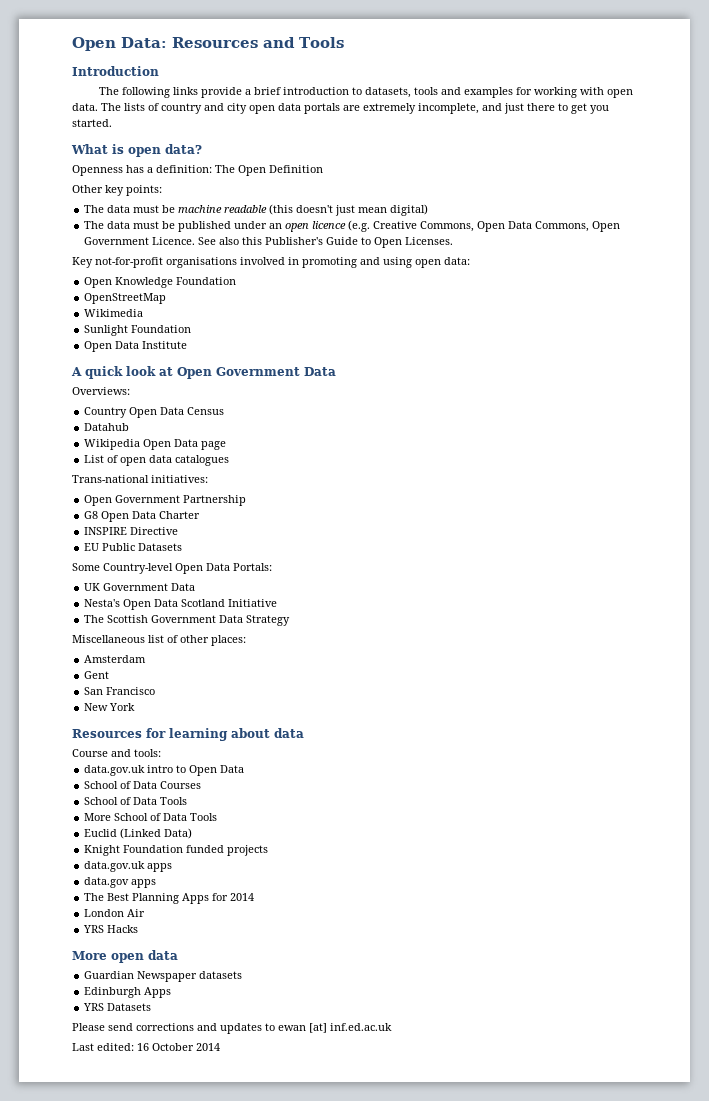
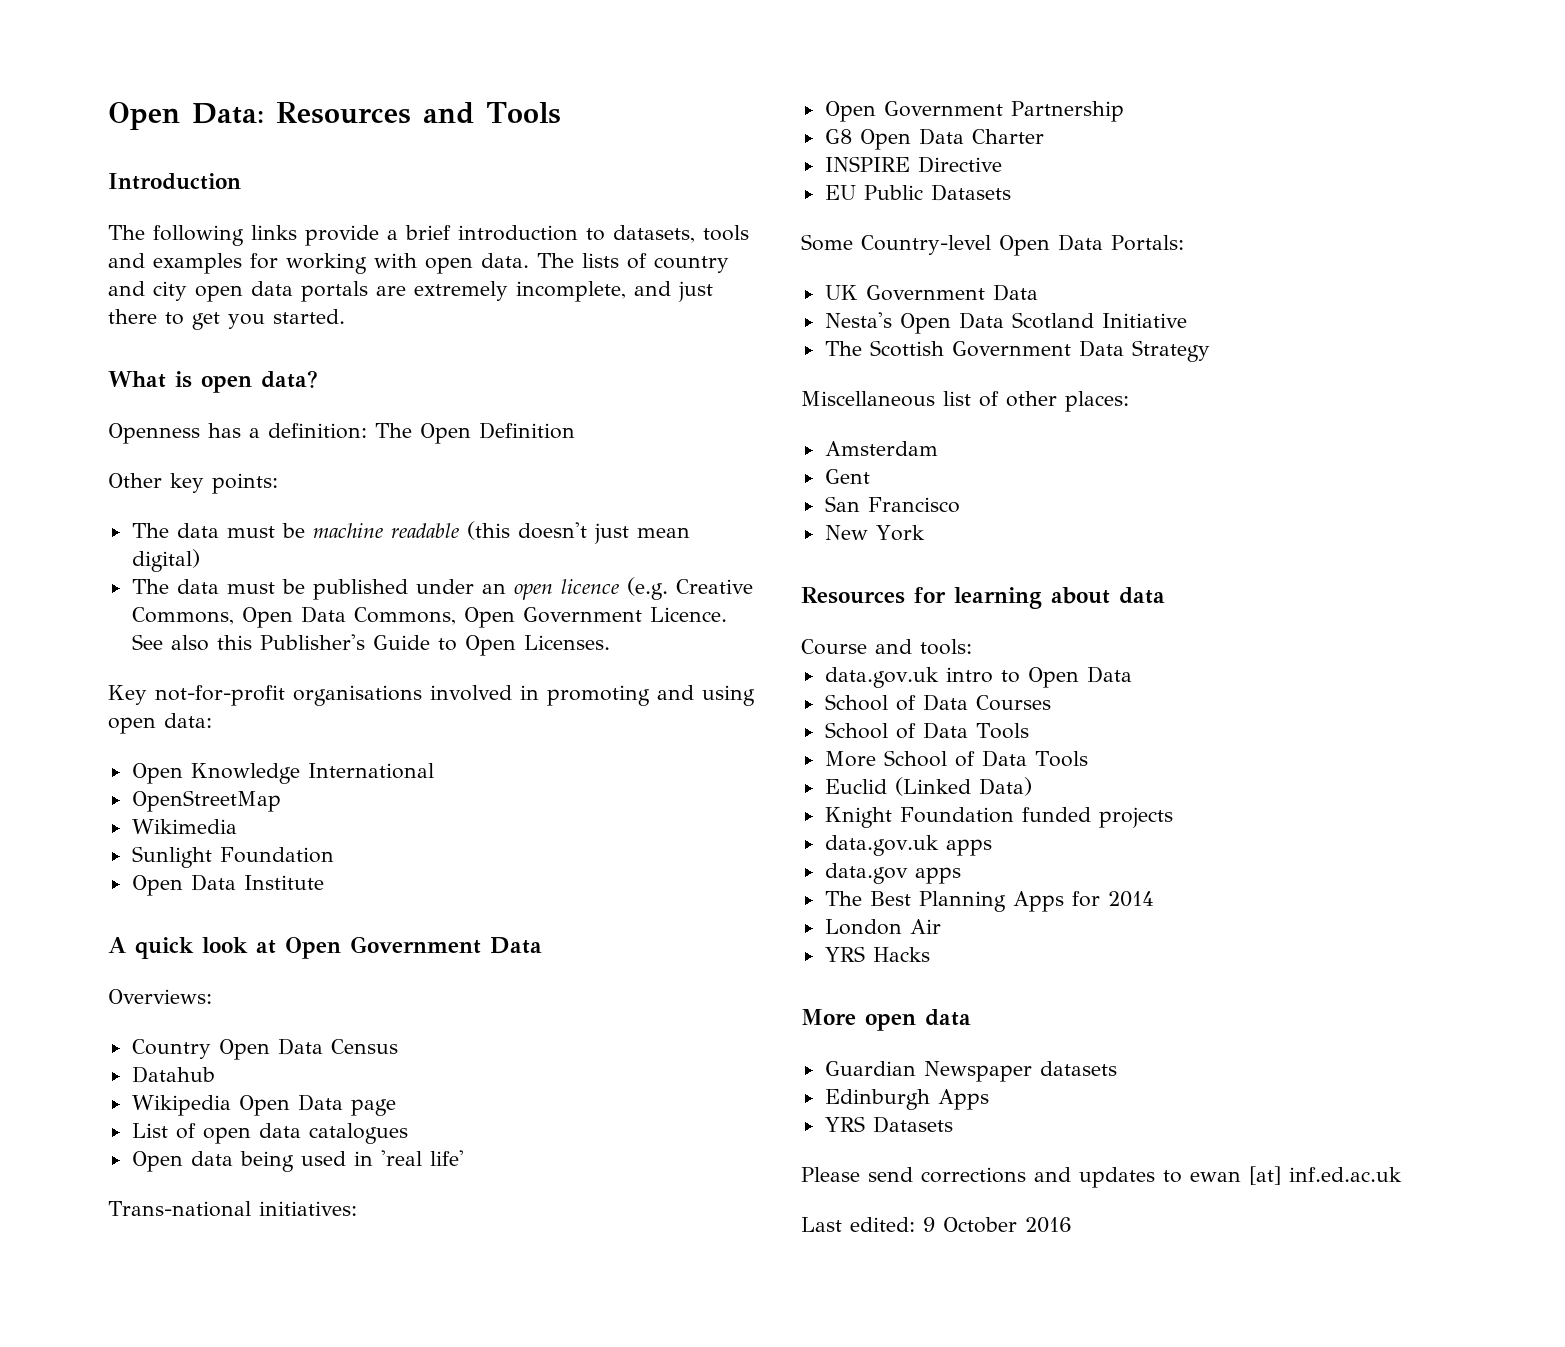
[176,277,237,285] Foundation -> [307,763,434,779] International
(230, 460) none -> [131,1150,464,1172] // Open data being used in 'real life'
[137,1043,220,1051] 16 October 2014 -> [923,1217,1072,1233] 9 October 2016

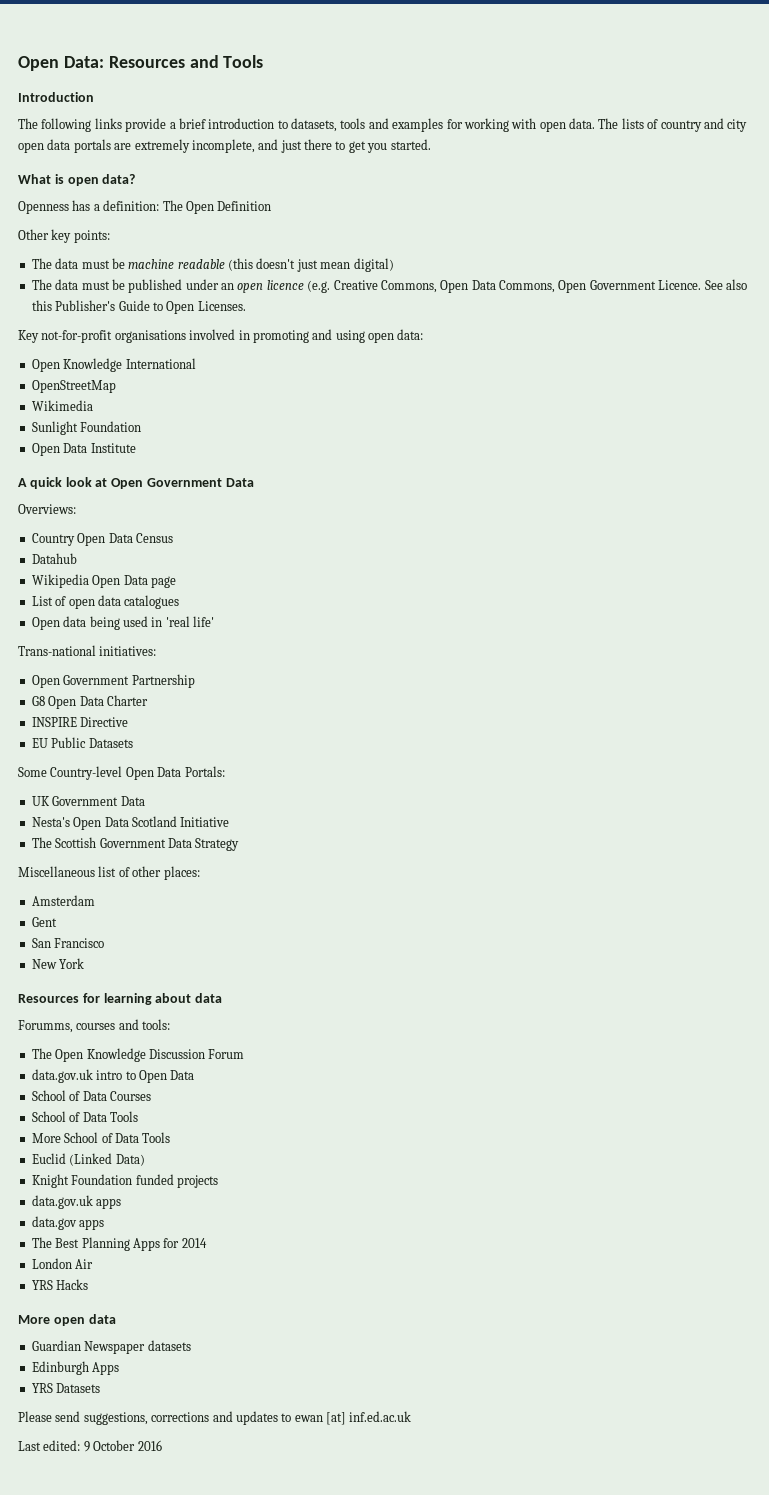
[801,639,867,655] Course -> [18,1020,116,1033] Forumms, courses
(972, 647) none -> [31,1048,245,1062] // The Open Knowledge Discussion Forum
(913, 1174) none -> [83,1412,148,1425] suggestions,

